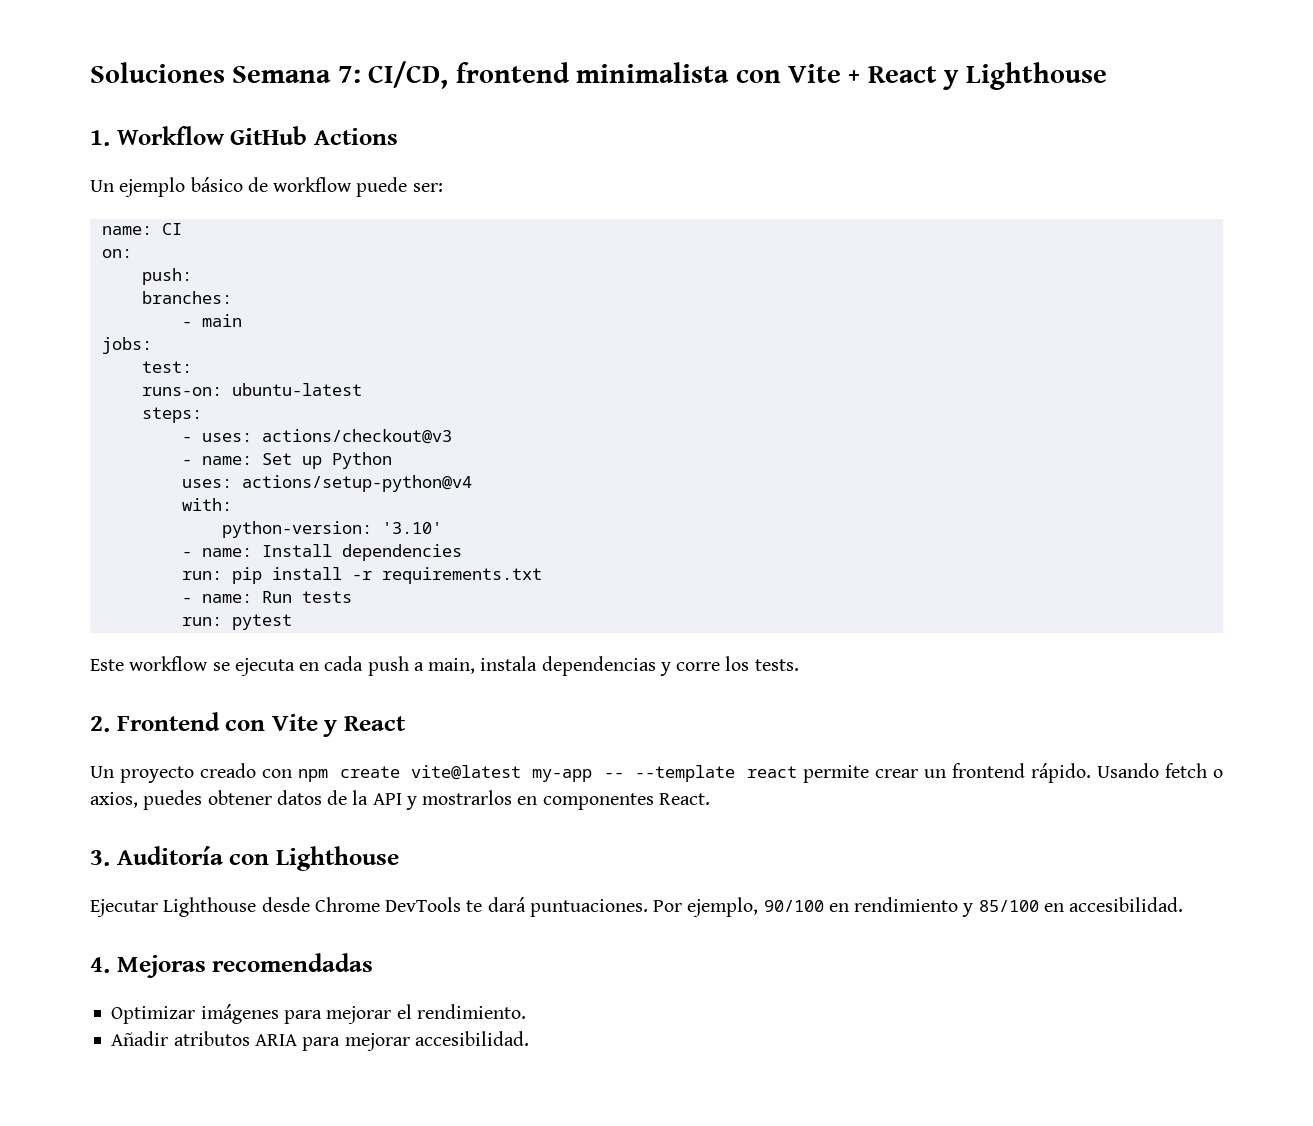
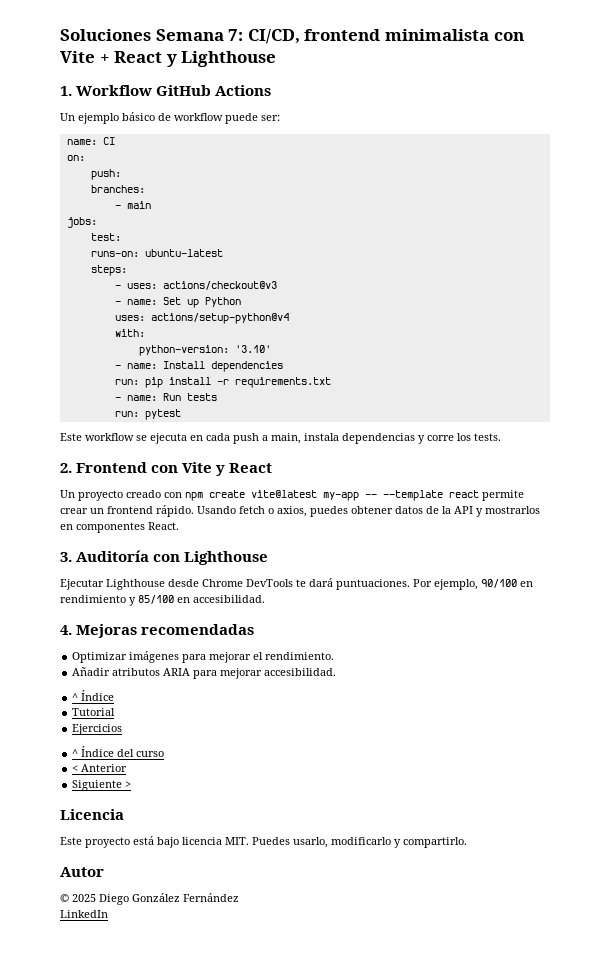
(529, 1038) none -> [72,690,115,701] [72,708,116,716] [72,724,123,735] [72,746,165,757] [72,764,128,772] [72,780,132,791] [60,809,124,820] [60,836,467,848] [60,867,104,877] [60,893,239,905] [60,910,108,918] // ^ Índice // Tutorial // Ejercicios // ^ Índice del curso // < Anterior // Siguiente > // Licencia // Este proyecto está bajo licencia MIT. Puedes usarlo, modificarlo y compartirlo. // Autor // © 2025 Diego González Fernández // LinkedIn

